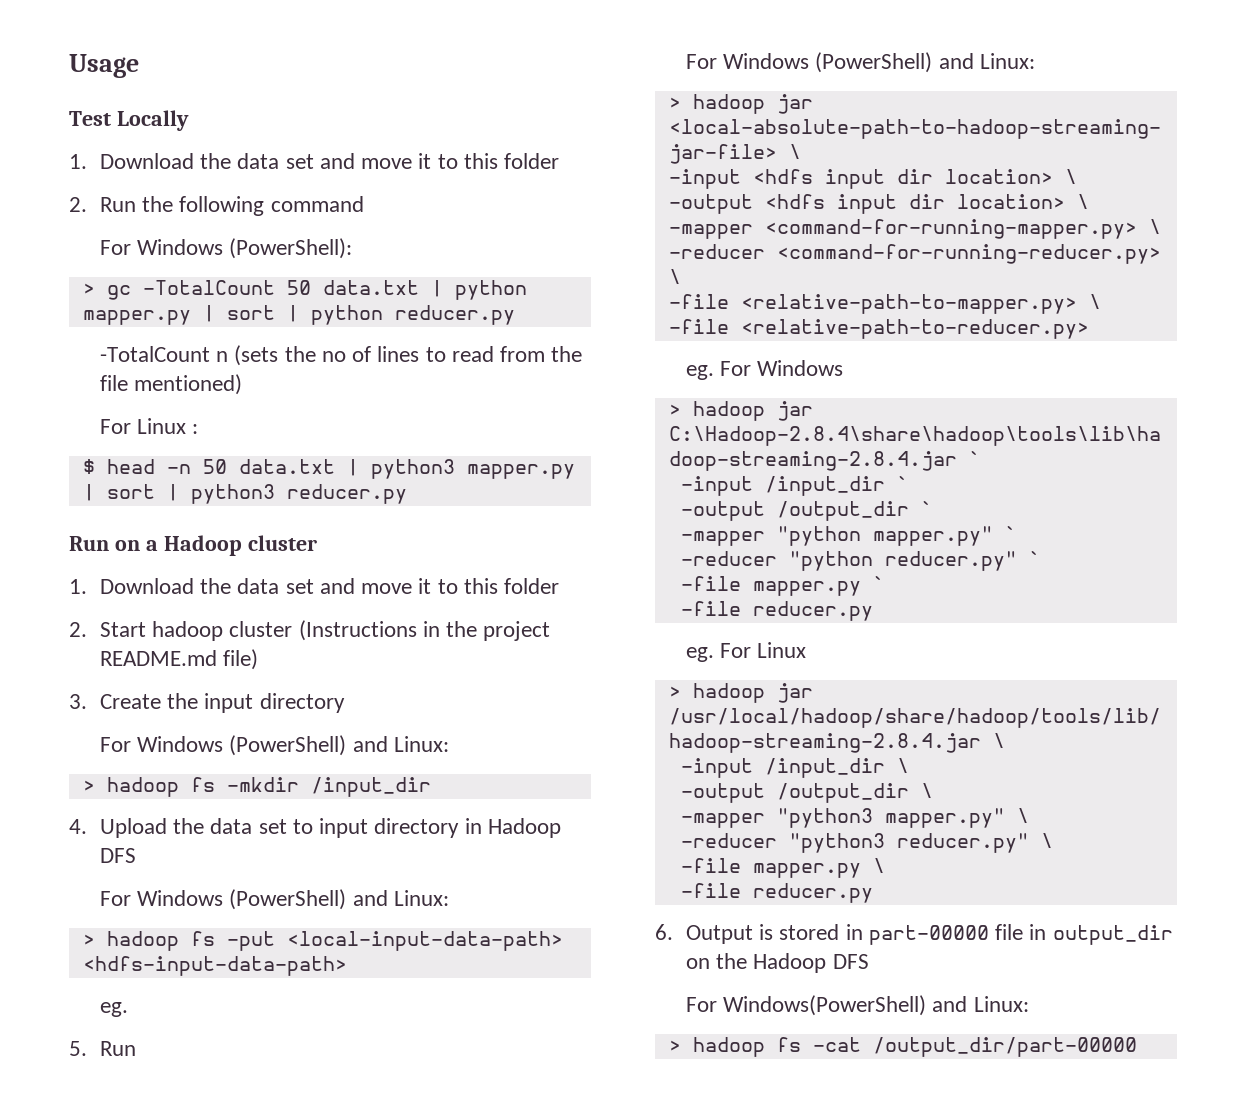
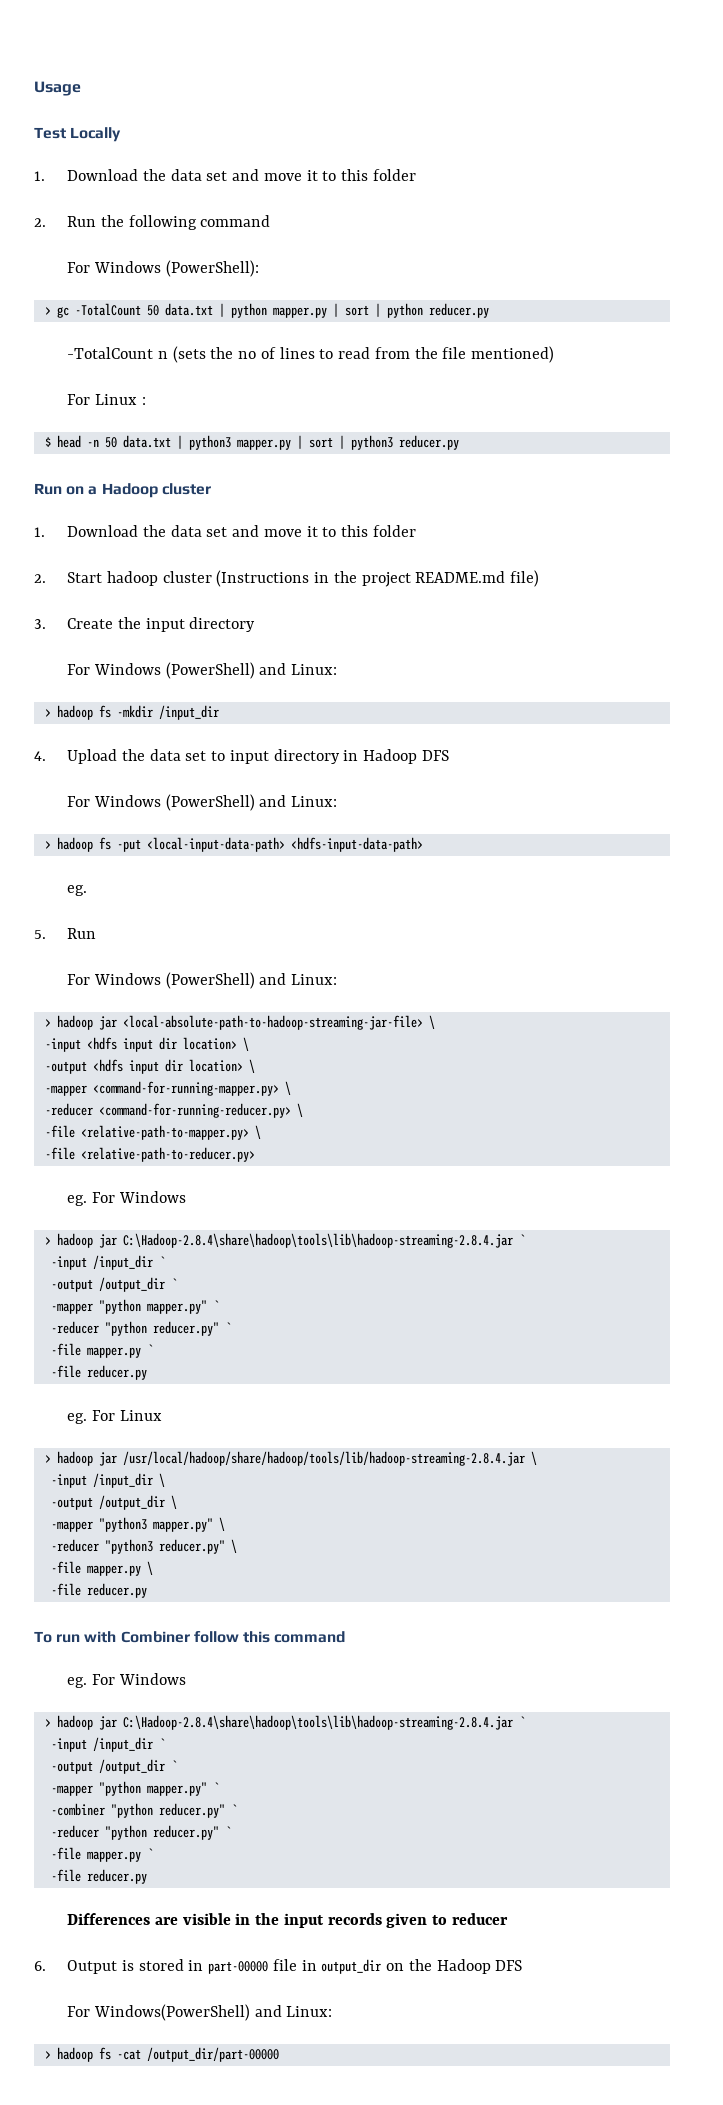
(873, 893) none -> [34,1631,346,1643] [67,1673,186,1688] [44,1715,525,1730] [50,1737,165,1752] [50,1759,177,1774] [50,1781,219,1796] [50,1803,237,1818] [50,1825,231,1840] [50,1847,153,1862] [50,1869,147,1884] [67,1913,508,1928] // To run with Combiner follow this command // eg. For Windows // > hadoop jar C:\Hadoop-2.8.4\share\hadoop\tools\lib\hadoop-streaming-2.8.4.jar ` // -input /input_dir ` // -output /output_dir ` // -mapper "python mapper.py" ` // -combiner "python reducer.py" ` // -reducer "python reducer.py" ` // -file mapper.py ` // -file reducer.py // Differences are visible in the input records given to reducer

